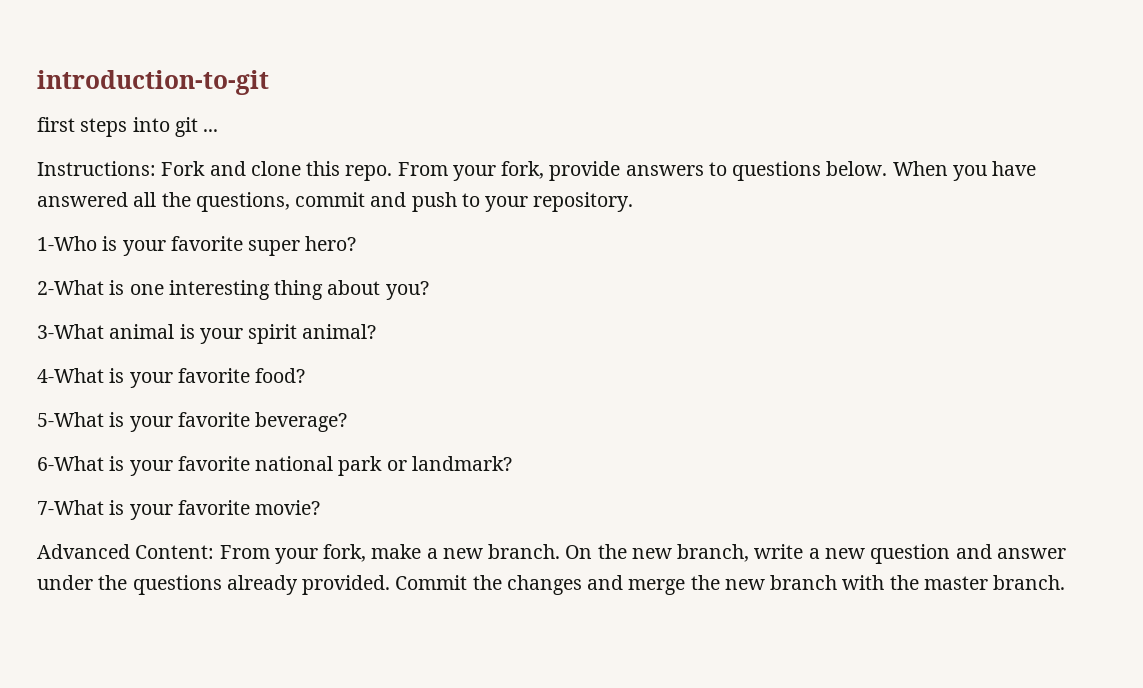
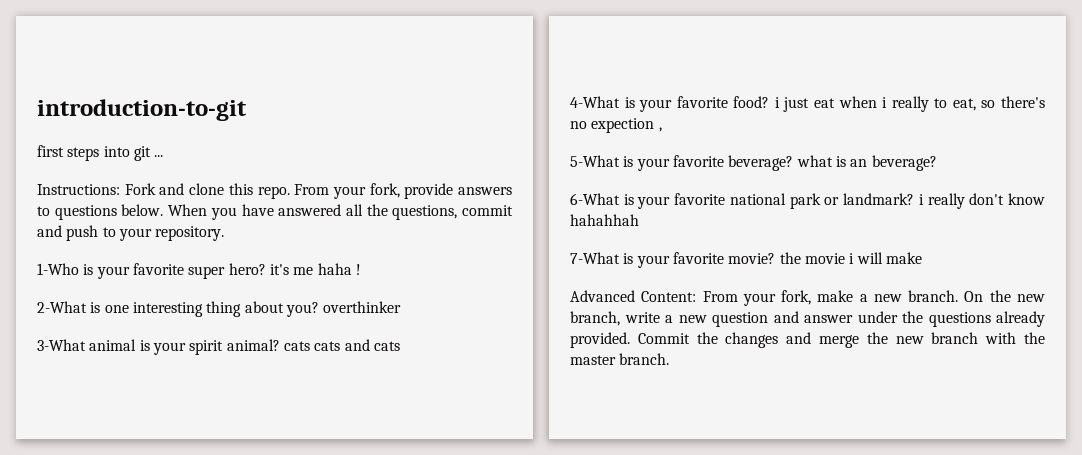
(357, 243) none -> [269,263,361,275] it's me haha !
(429, 290) none -> [323,301,402,313] overthinker
(377, 331) none -> [283,339,400,351] cats cats and cats
(306, 375) none -> [774,96,1045,112] [570,118,662,133] i just eat when i really to eat, so there's no expection ,
(348, 422) none -> [796,155,937,171] what is an beverage?
(512, 463) none -> [918,193,1045,209] [570,214,639,226] i really don't know hahahhah
(321, 507) none -> [779,252,922,264] the movie i will make

